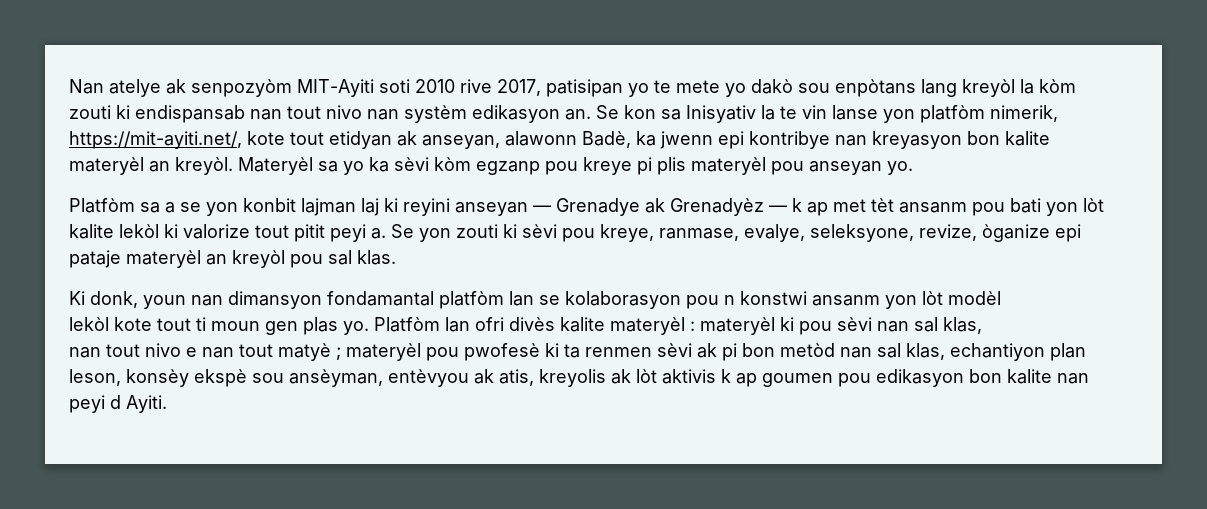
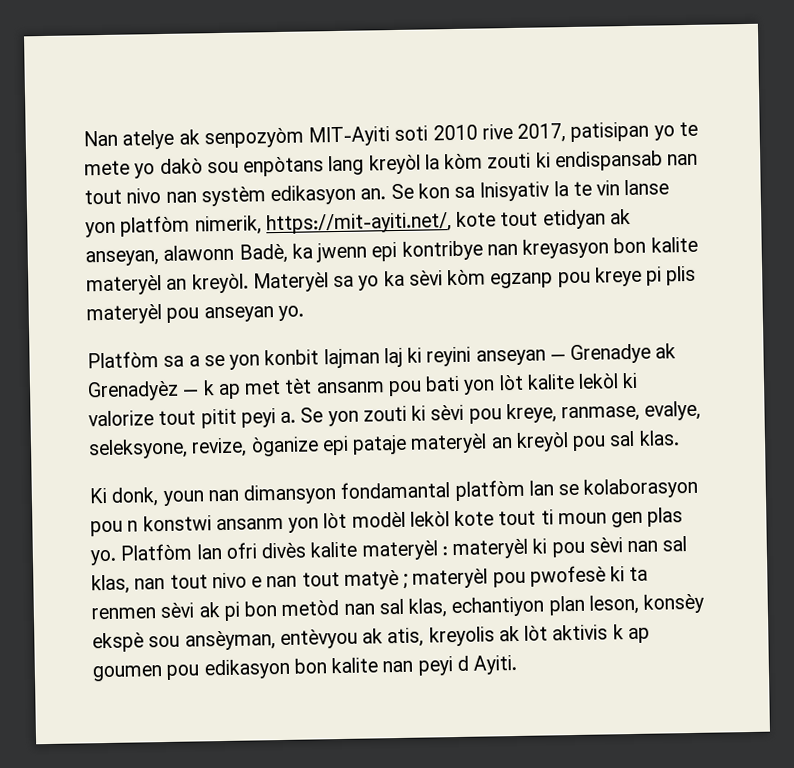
(1001, 298) // -> (406, 519) none
(982, 325) // -> (130, 584) none

